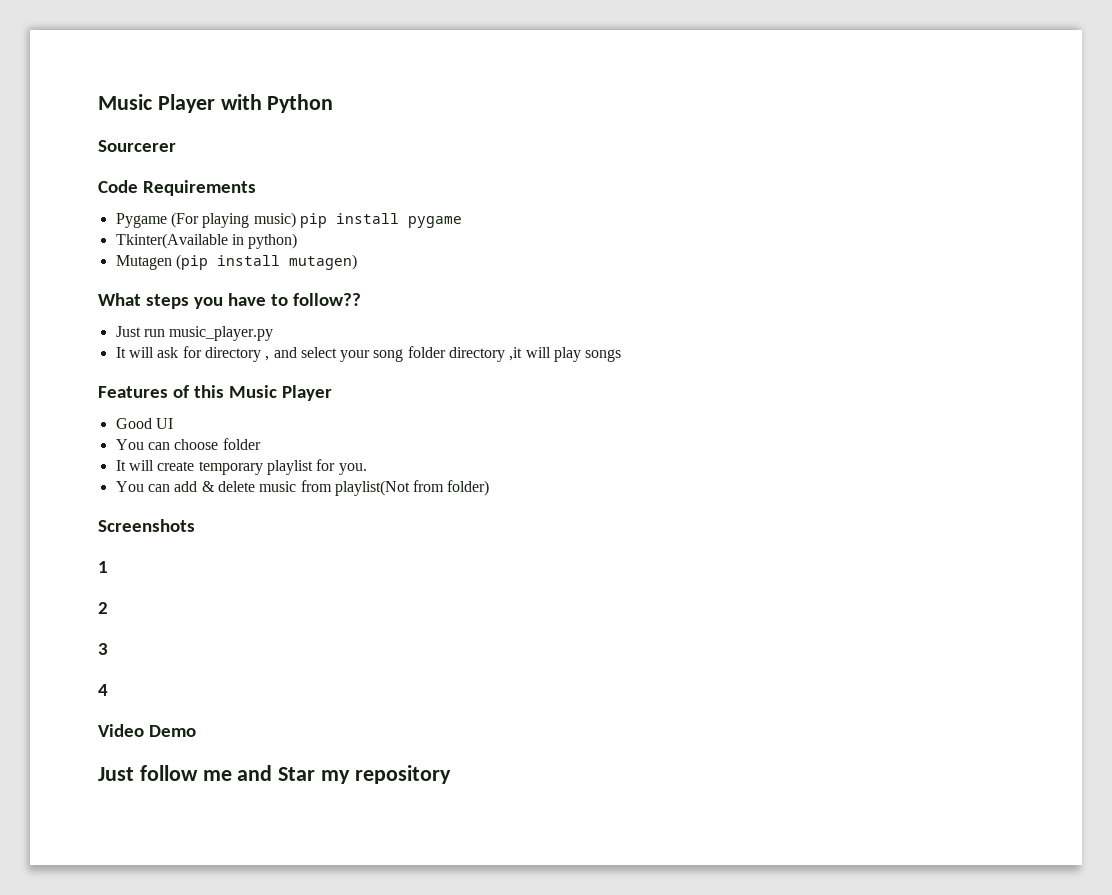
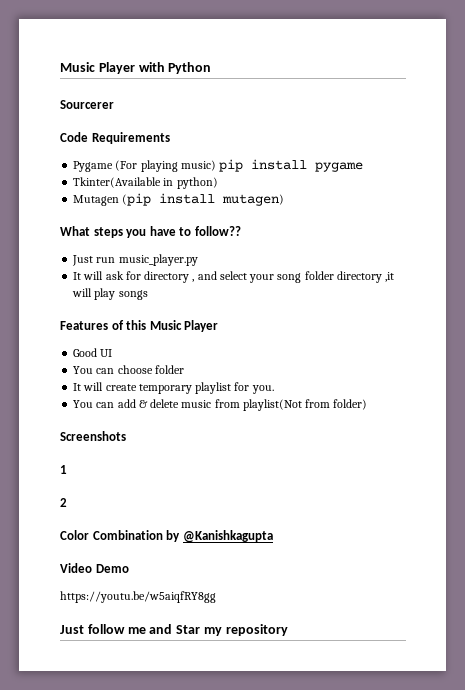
[98,643,108,655] [98,684,108,696] 3 // 4 -> [60,530,273,543] Color Combination by @Kanishkagupta
(196, 731) none -> [60,591,216,603] // https://youtu.be/w5aiqfRY8gg

